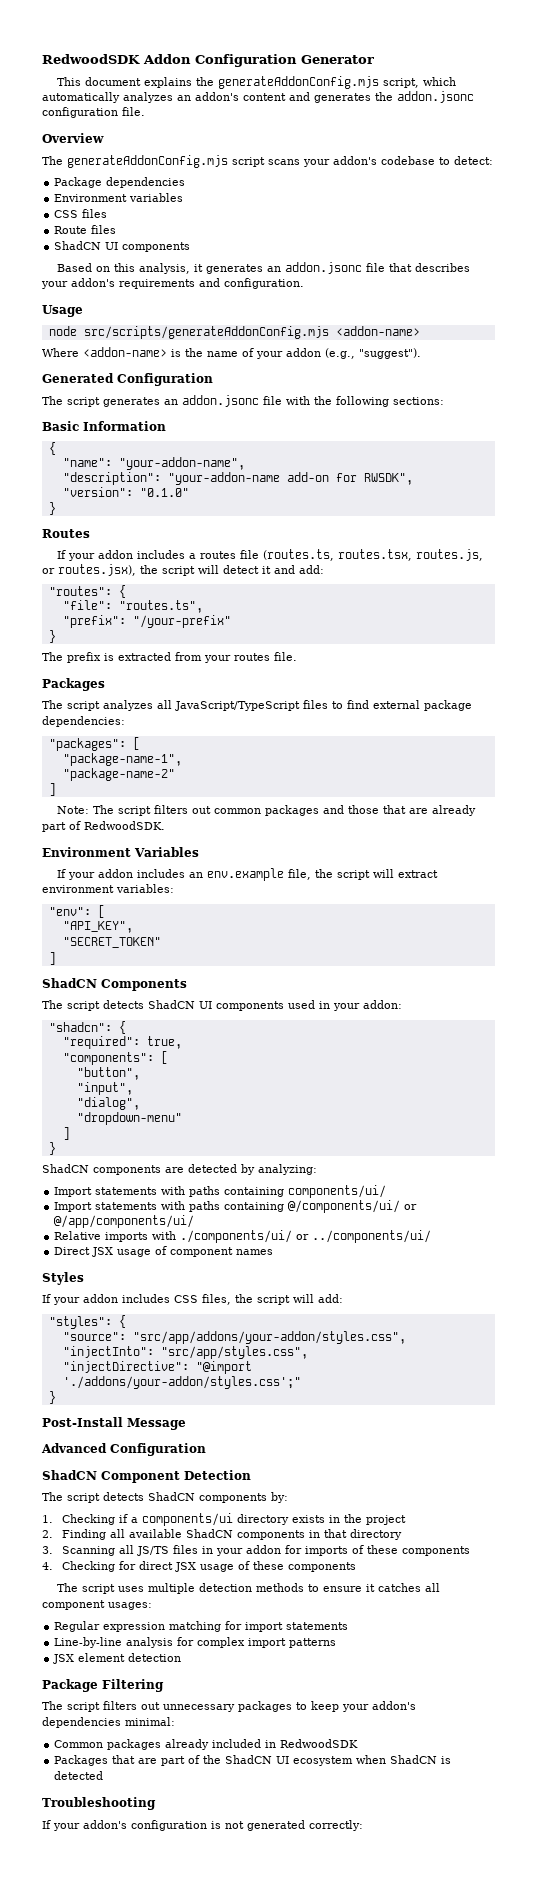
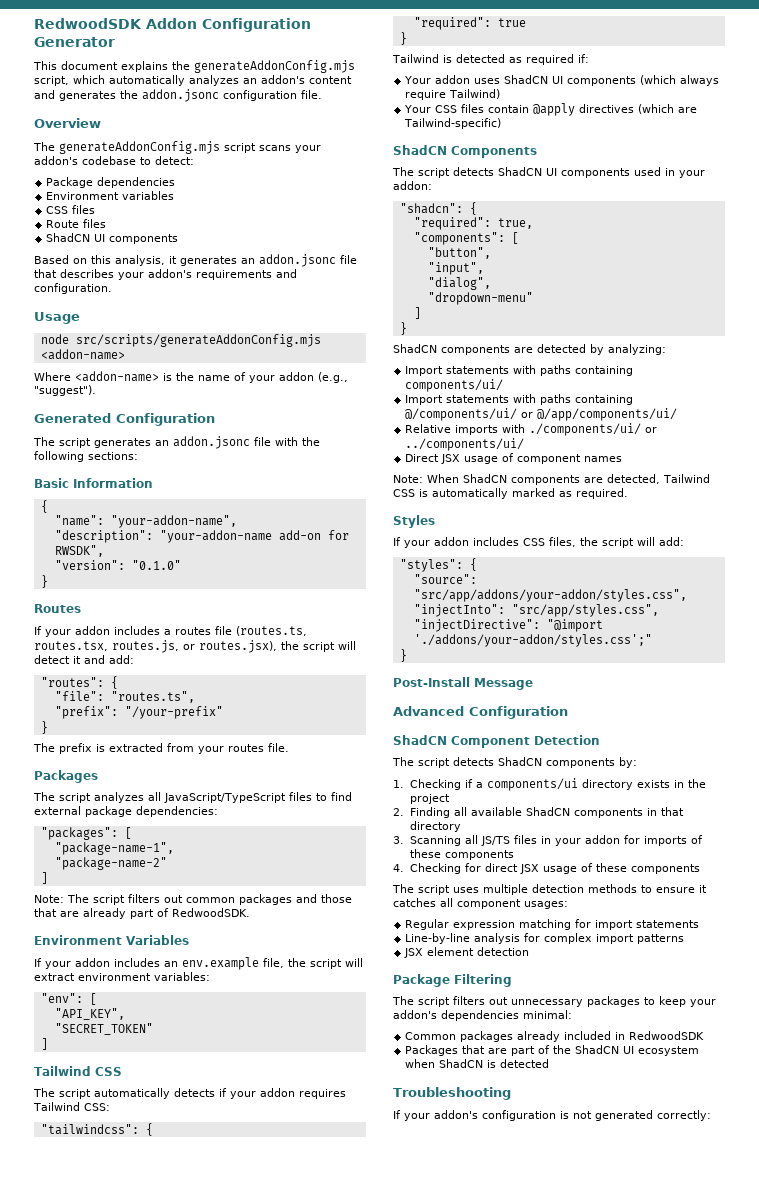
(56, 958) none -> [34,1066,122,1076] [33,1088,346,1099] [33,1102,110,1111] [40,1123,153,1136] [413,17,526,30] [399,32,407,45] [392,54,589,65] [404,75,720,86] [405,89,501,100] [404,103,698,116] [404,118,502,129] // Tailwind CSS // The script automatically detects if your addon requires Tailwind CSS: // "tailwindcss": { // "required": true // } // Tailwind is detected as required if: // Your addon uses ShadCN UI components (which always require Tailwind) // Your CSS files contain @apply directives (which are Tailwind-specific)
(274, 1252) none -> [393,474,710,485] [393,488,628,499] // Note: When ShadCN components are detected, Tailwind CSS is automatically marked as required.

